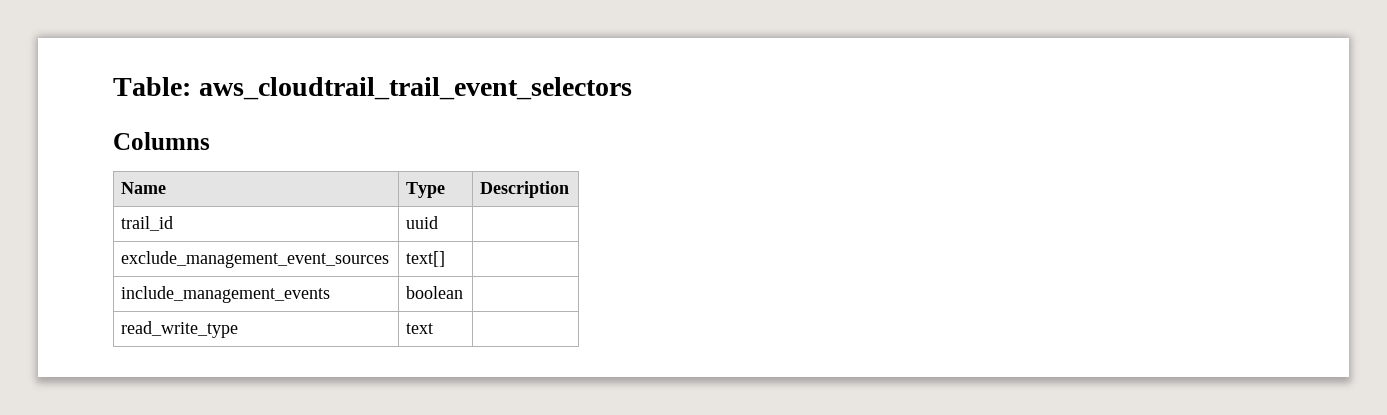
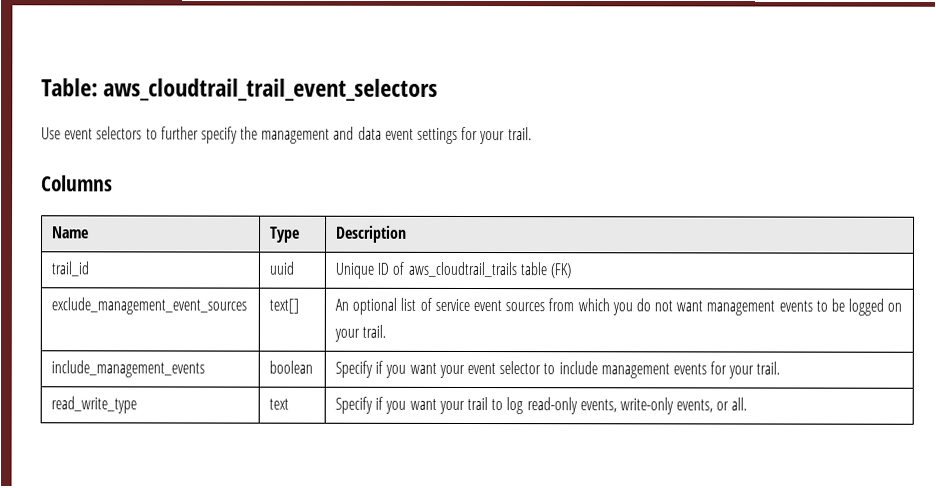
(632, 88) none -> [41,126,532,145] // Use event selectors to further specify the management and data event settings for your trail.
[121,251,390,268] [406,251,446,267] [121,286,331,303] [406,286,464,299] [121,321,239,338] [406,323,434,334] // exclude_management_event_sources | text[] | // include_management_events | boolean | // read_write_type | text | -> [335,261,571,279] [51,297,248,315] [269,298,300,314] [335,297,903,316] [334,324,387,342] [51,360,206,378] [269,360,314,374] [335,360,781,379] [51,396,138,414] [269,398,290,410] [335,396,748,415] Unique ID of aws_cloudtrail_trails table (FK) // exclude_management_event_sources | text[] | An optional list of service event sources from which you do not want management events to be logged on your trail. // include_management_events | boolean | Specify if you want your event selector to include management events for your trail. // read_write_type | text | Specify if you want your trail to log read-only events, write-only events, or all.

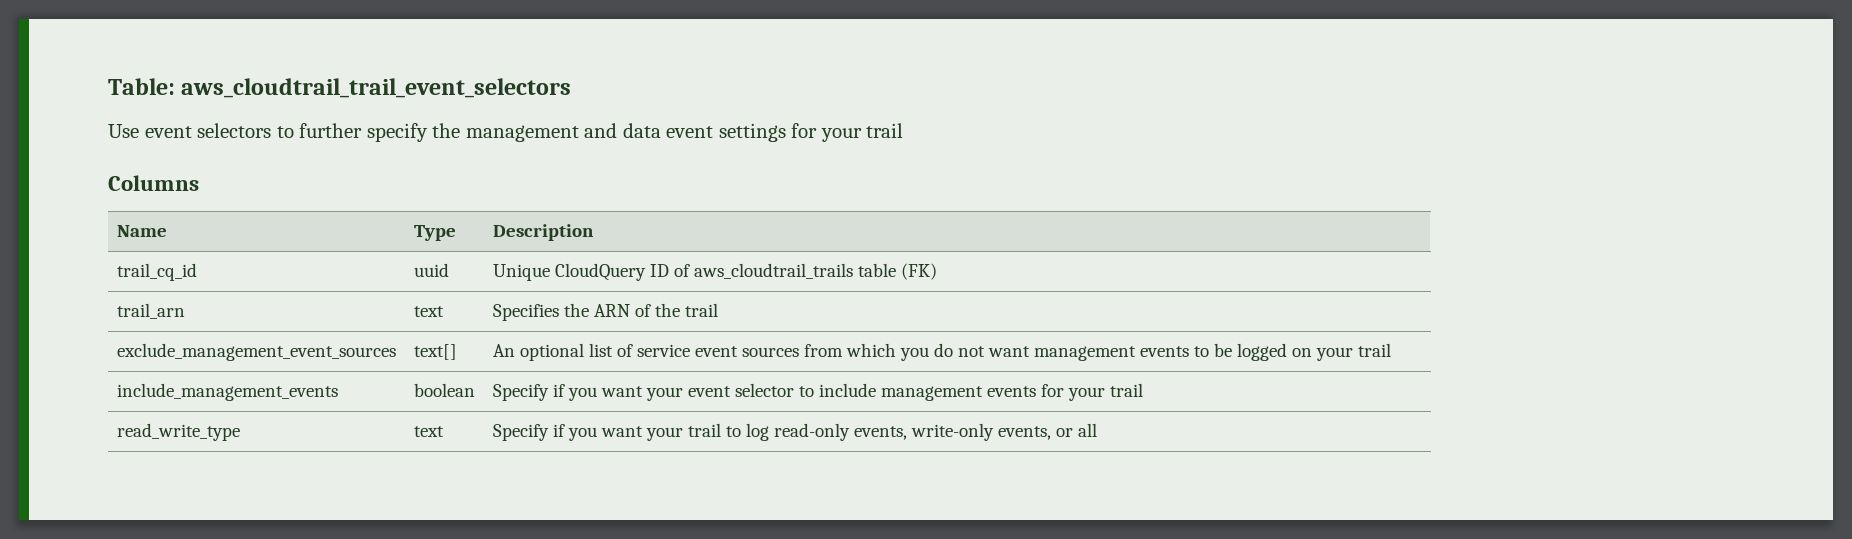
[507,127,532,141] trail. -> [866,123,904,138] trail
[51,261,90,277] trail_id -> [116,263,197,281] trail_cq_id
(375, 270) none -> [554,263,646,281] CloudQuery
(571, 271) none -> [116,303,185,319] [413,306,444,317] [492,303,718,321] // trail_arn | text | Specifies the ARN of the trail
[362,324,387,338] trail. -> [1357,343,1391,357] trail
[756,361,781,375] trail. -> [1109,383,1143,397] trail
[731,397,748,411] all. -> [1077,423,1097,437] all

